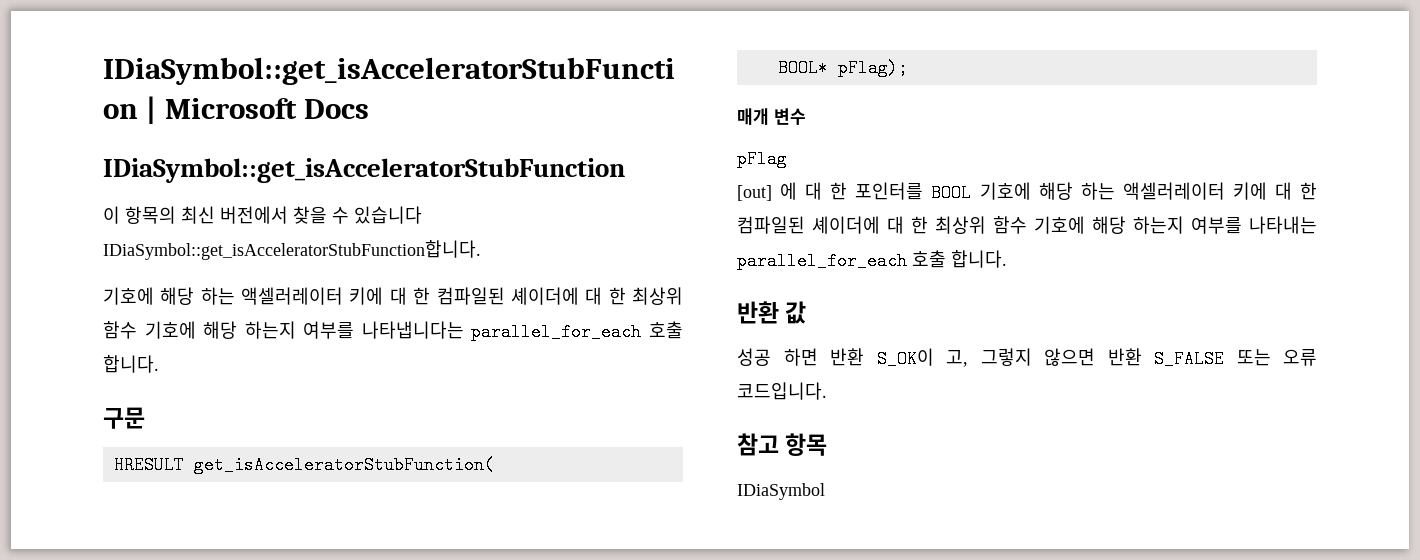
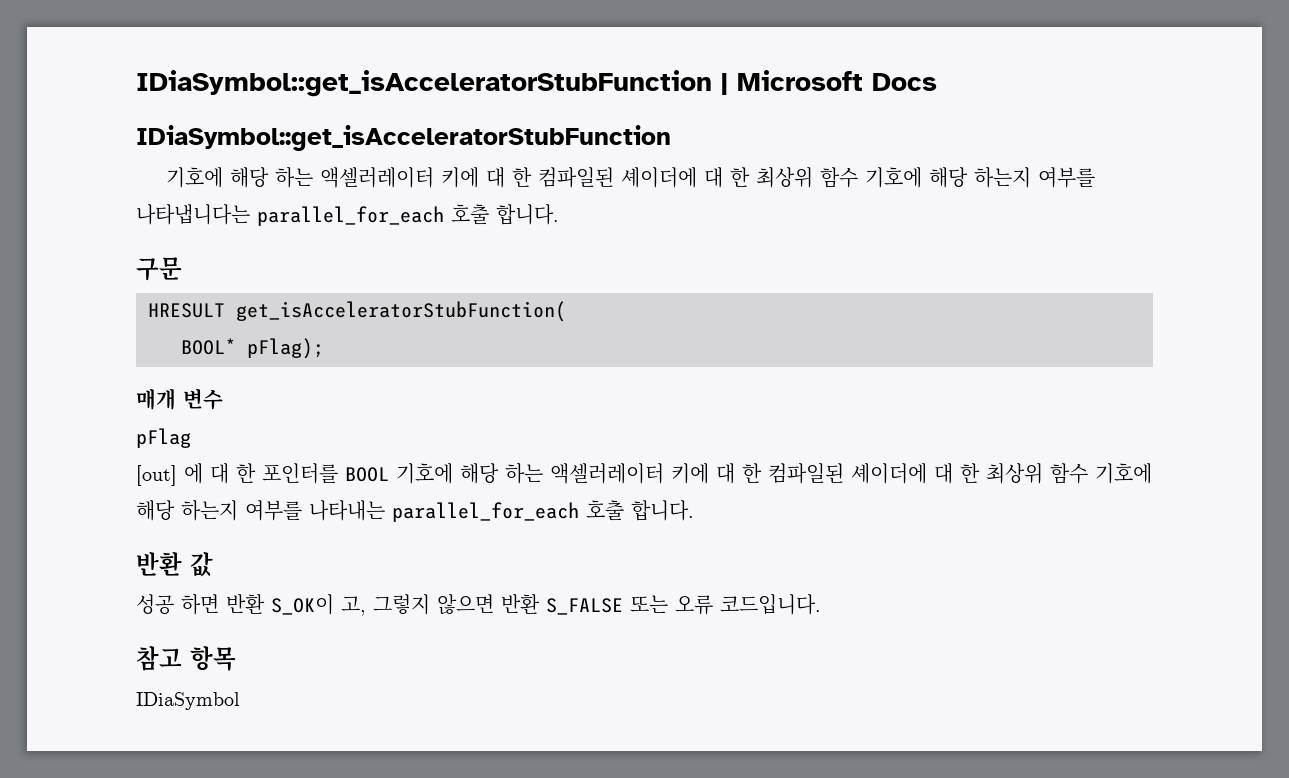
[103,206,422,224] [103,240,481,260] // 이 항목의 최신 버전에서 찾을 수 있습니다 IDiaSymbol::get_isAcceleratorStubFunction합니다. -> (671, 138) none

